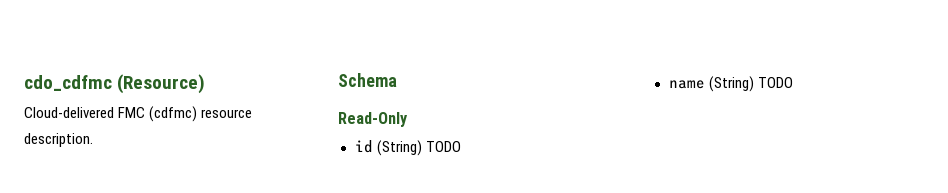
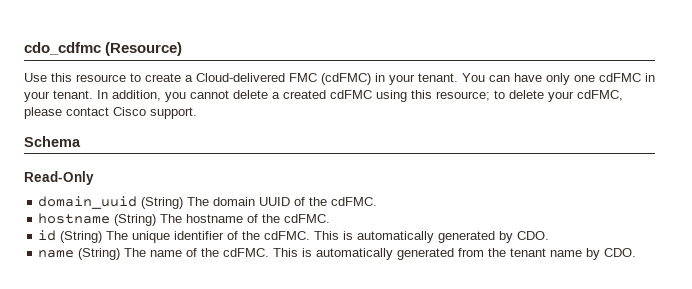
[24,106,253,122] [24,133,93,147] [338,73,397,87] [338,112,408,127] [354,140,461,156] [668,76,793,92] Cloud-delivered FMC (cdfmc) resource description. // Schema // Read-Only // id (String) TODO // name (String) TODO -> [24,73,655,85] [24,90,623,102] [24,107,197,119] [24,136,81,147] [24,171,94,185] [38,196,378,209] [38,213,331,226] [38,230,550,243] [38,248,637,260] Use this resource to create a Cloud-delivered FMC (cdFMC) in your tenant. You can have only one cdFMC in your tenant. In addition, you cannot delete a created cdFMC using this resource; to delete your cdFMC, please contact Cisco support. // Schema // Read-Only // domain_uuid (String) The domain UUID of the cdFMC. // hostname (String) The hostname of the cdFMC. // id (String) The unique identifier of the cdFMC. This is automatically generated by CDO. // name (String) The name of the cdFMC. This is automatically generated from the tenant name by CDO.

